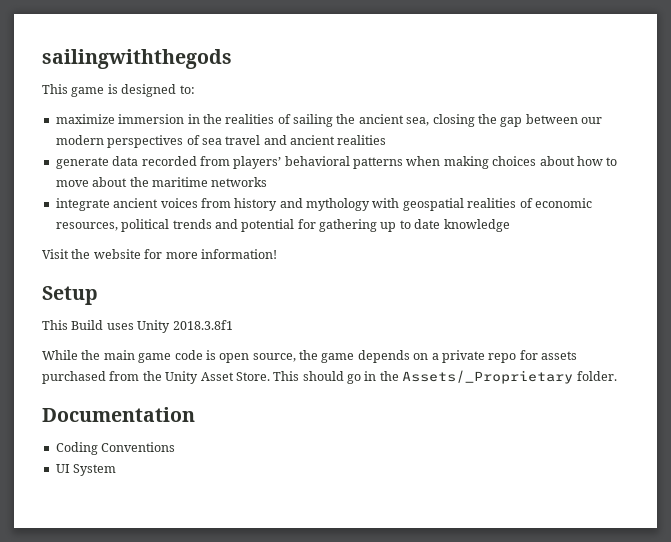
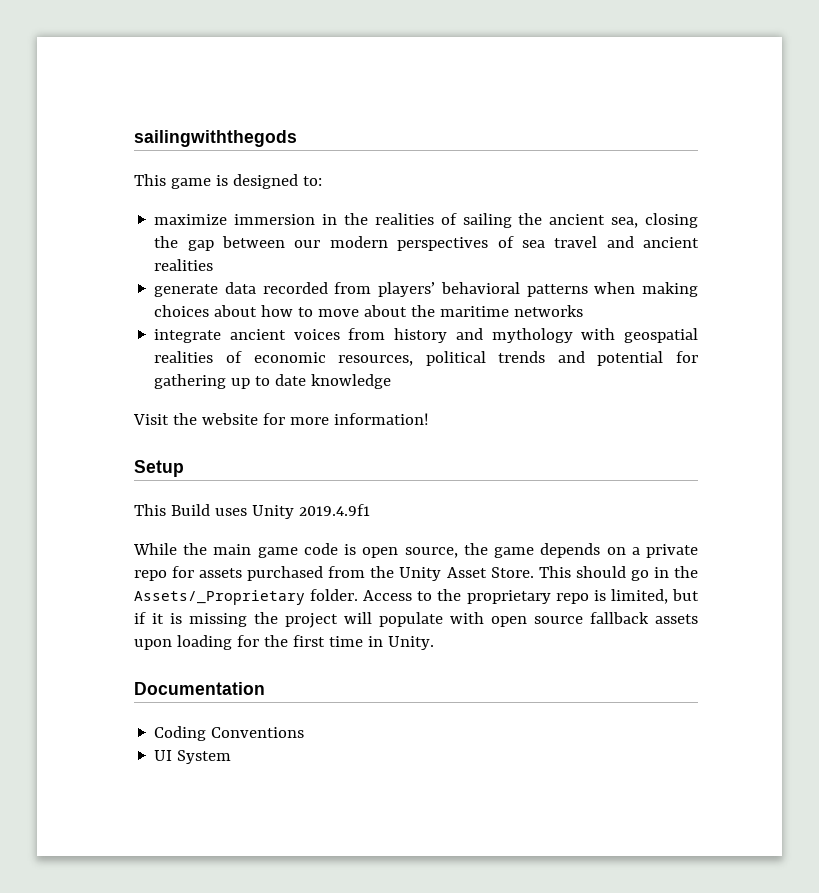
[172,320,233,330] 2018.3.8f1 -> [298,504,370,516] 2019.4.9f1
(617, 376) none -> [363,589,699,604] [134,612,698,628] [134,635,434,650] Access to the proprietary repo is limited, but if it is missing the project will populate with open source fallback assets upon loading for the first time in Unity.

